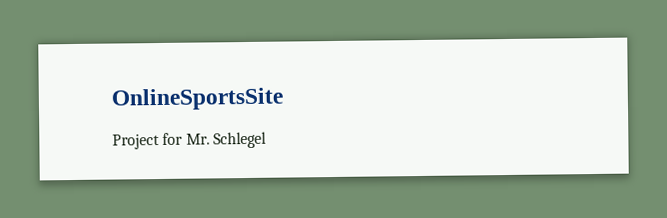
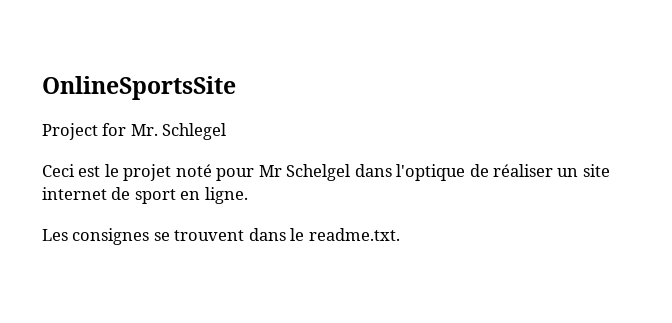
(267, 140) none -> [42,164,610,181] [42,187,248,204] [42,228,400,245] // Ceci est le projet noté pour Mr Schelgel dans l'optique de réaliser un site internet de sport en ligne. // Les consignes se trouvent dans le readme.txt.

